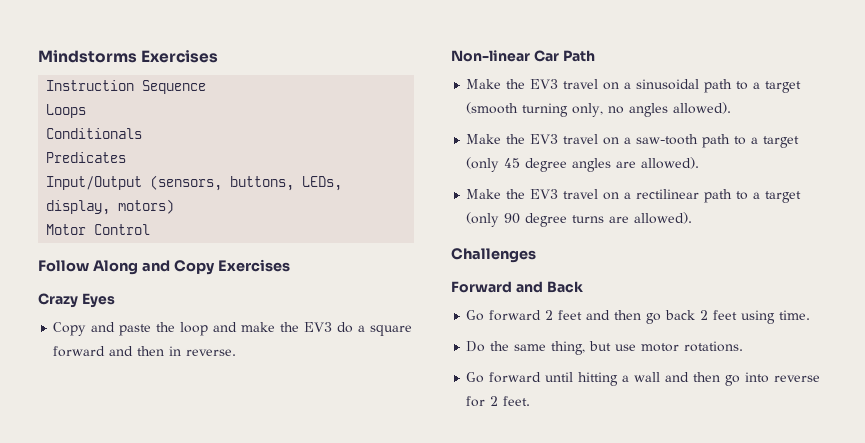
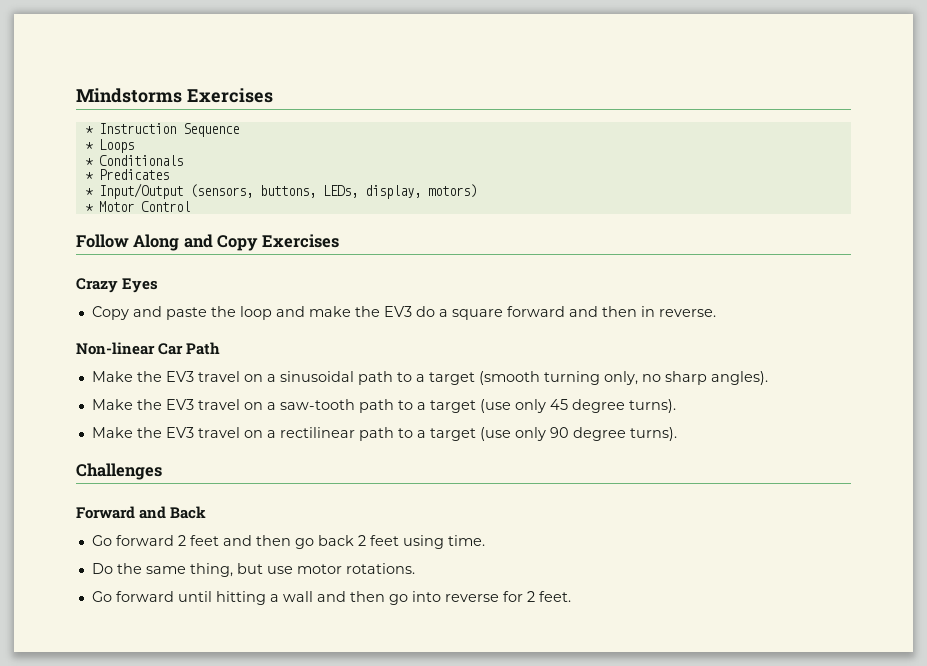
(219, 56) none -> [84,126,93,134] *
(207, 87) none -> [84,142,93,150] *
(87, 111) none -> [84,158,93,166] *
(143, 133) none -> [84,172,93,180] *
(127, 157) none -> [84,188,93,196] *
(175, 206) none -> [84,204,93,212] *
[629,102,732,117] angles allowed). -> [664,371,768,385] sharp angles).
[466,157,700,172] (only 45 degree angles are allowed). -> [479,399,676,413] (use only 45 degree turns).
[466,212,693,227] (only 90 degree turns are allowed). -> [479,427,677,441] (use only 90 degree turns).

